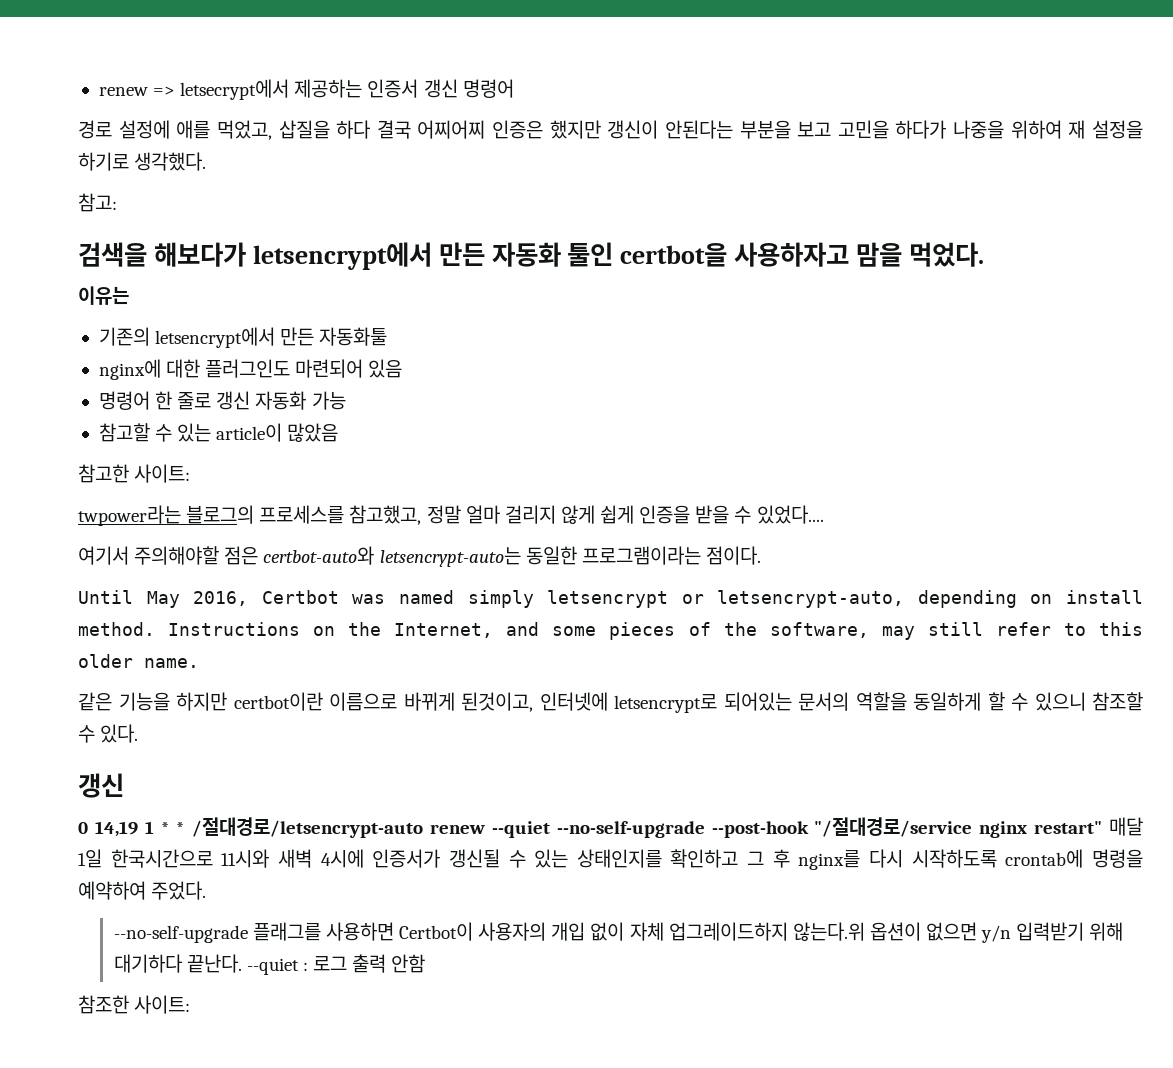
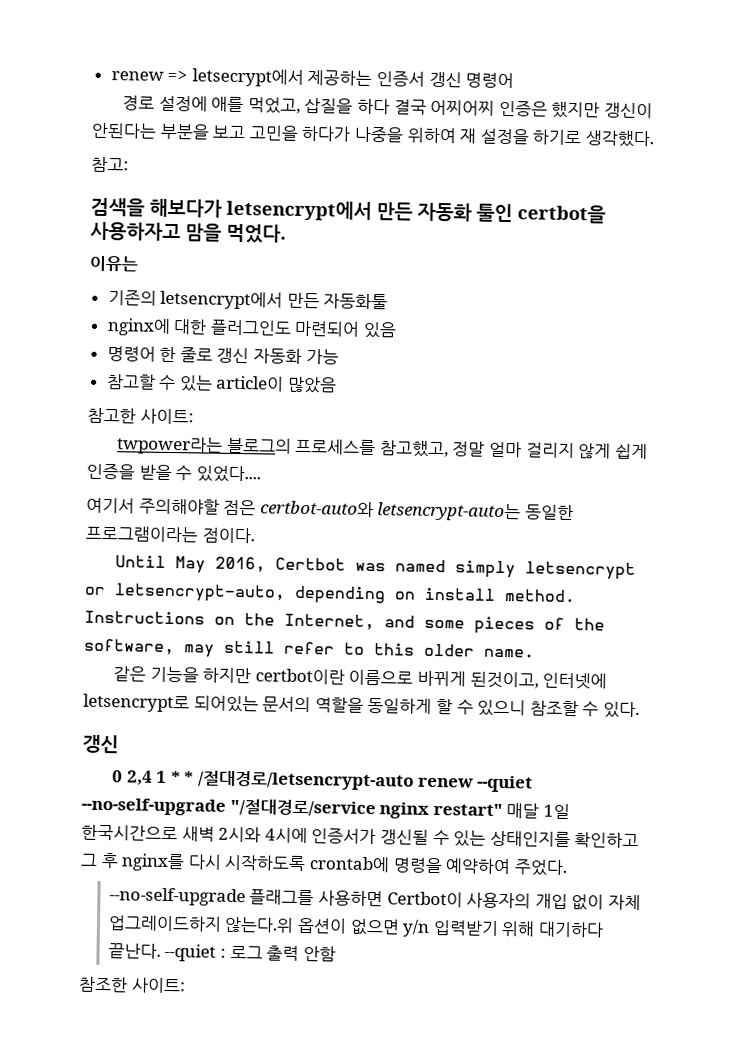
[94,821,138,837] 14,19 -> [126,770,153,786] 2,4
[711,821,809,838] --post-hook -> (226, 806) none
[221,849,312,868] 11시와 새벽 -> [181,826,262,843] 새벽 2시와

